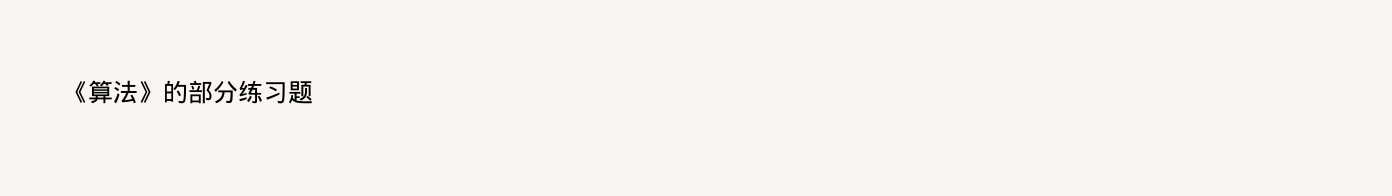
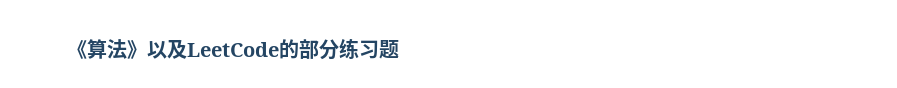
(163, 92) none -> [147,39,279,59] 以及LeetCode

